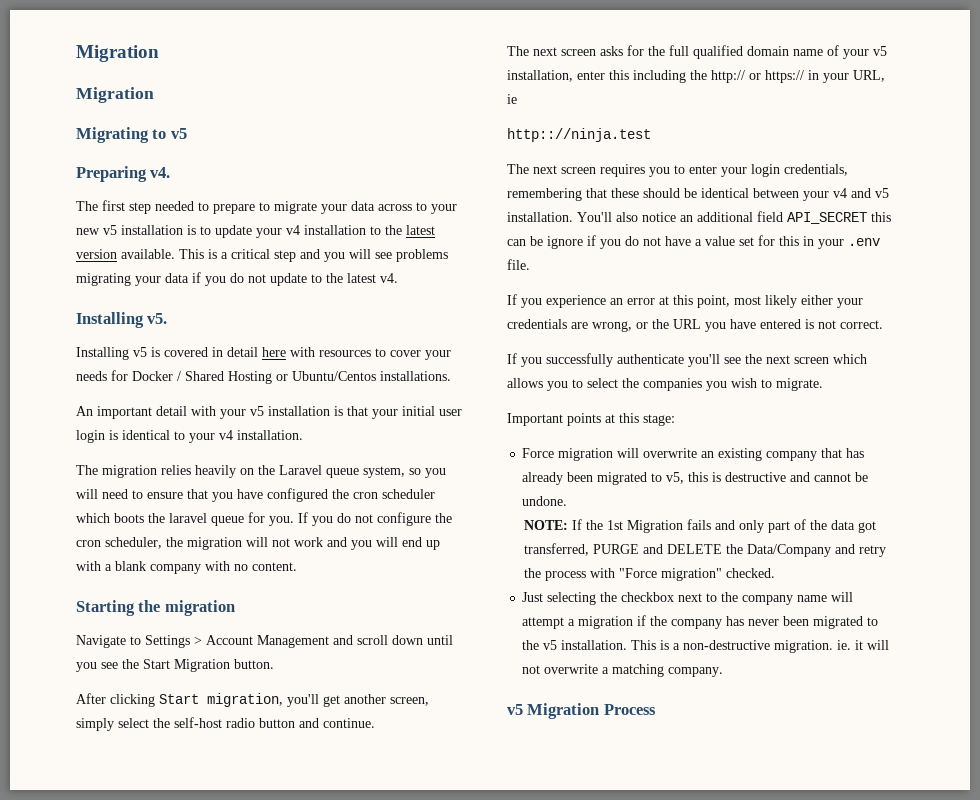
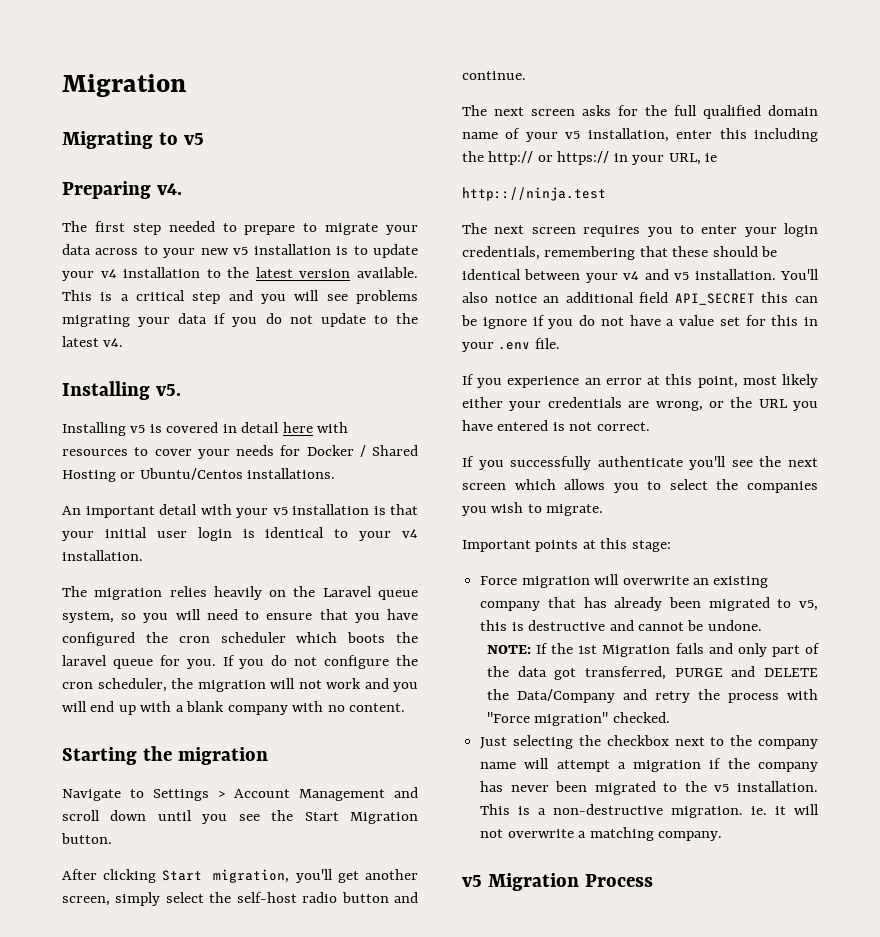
[76,45,159,62] [76,87,154,103] Migration // Migration -> [62,74,186,97] Migration

